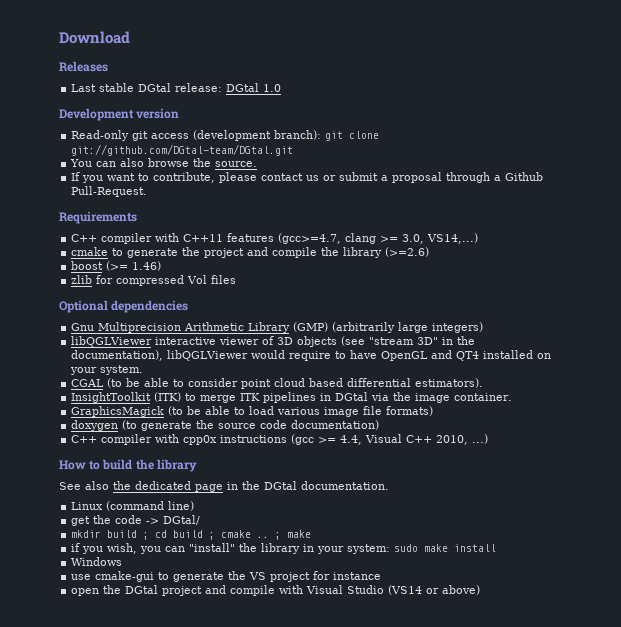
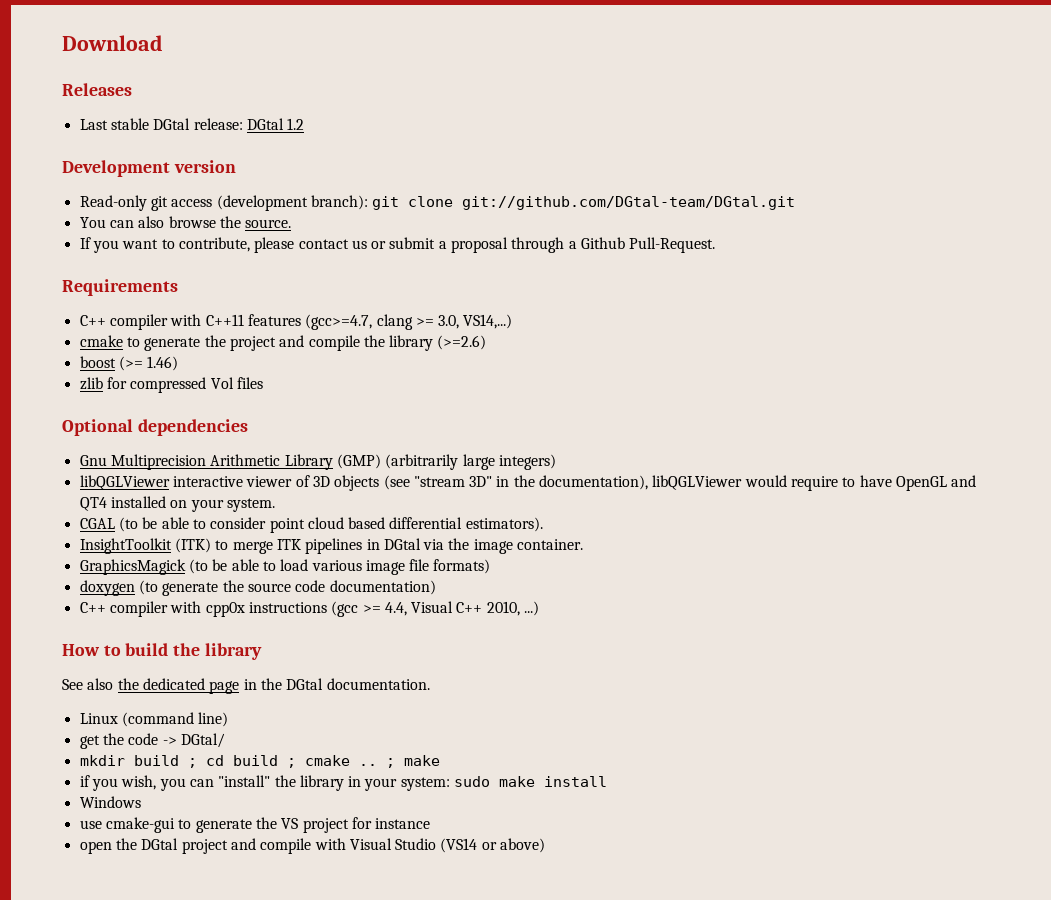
[263,84,282,92] 1.0 -> [287,118,305,130] 1.2

